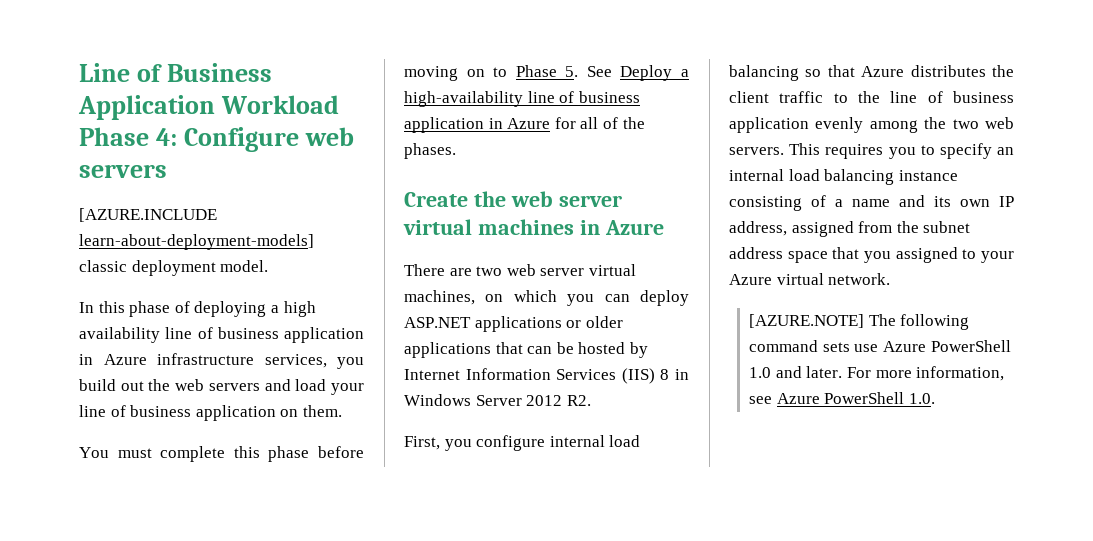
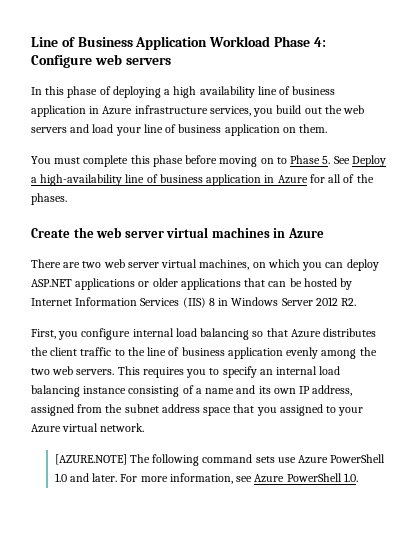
[79,208,217,222] [79,234,314,250] [79,260,269,276] // [AZURE.INCLUDE learn-about-deployment-models] classic deployment model. -> (171, 61) none

